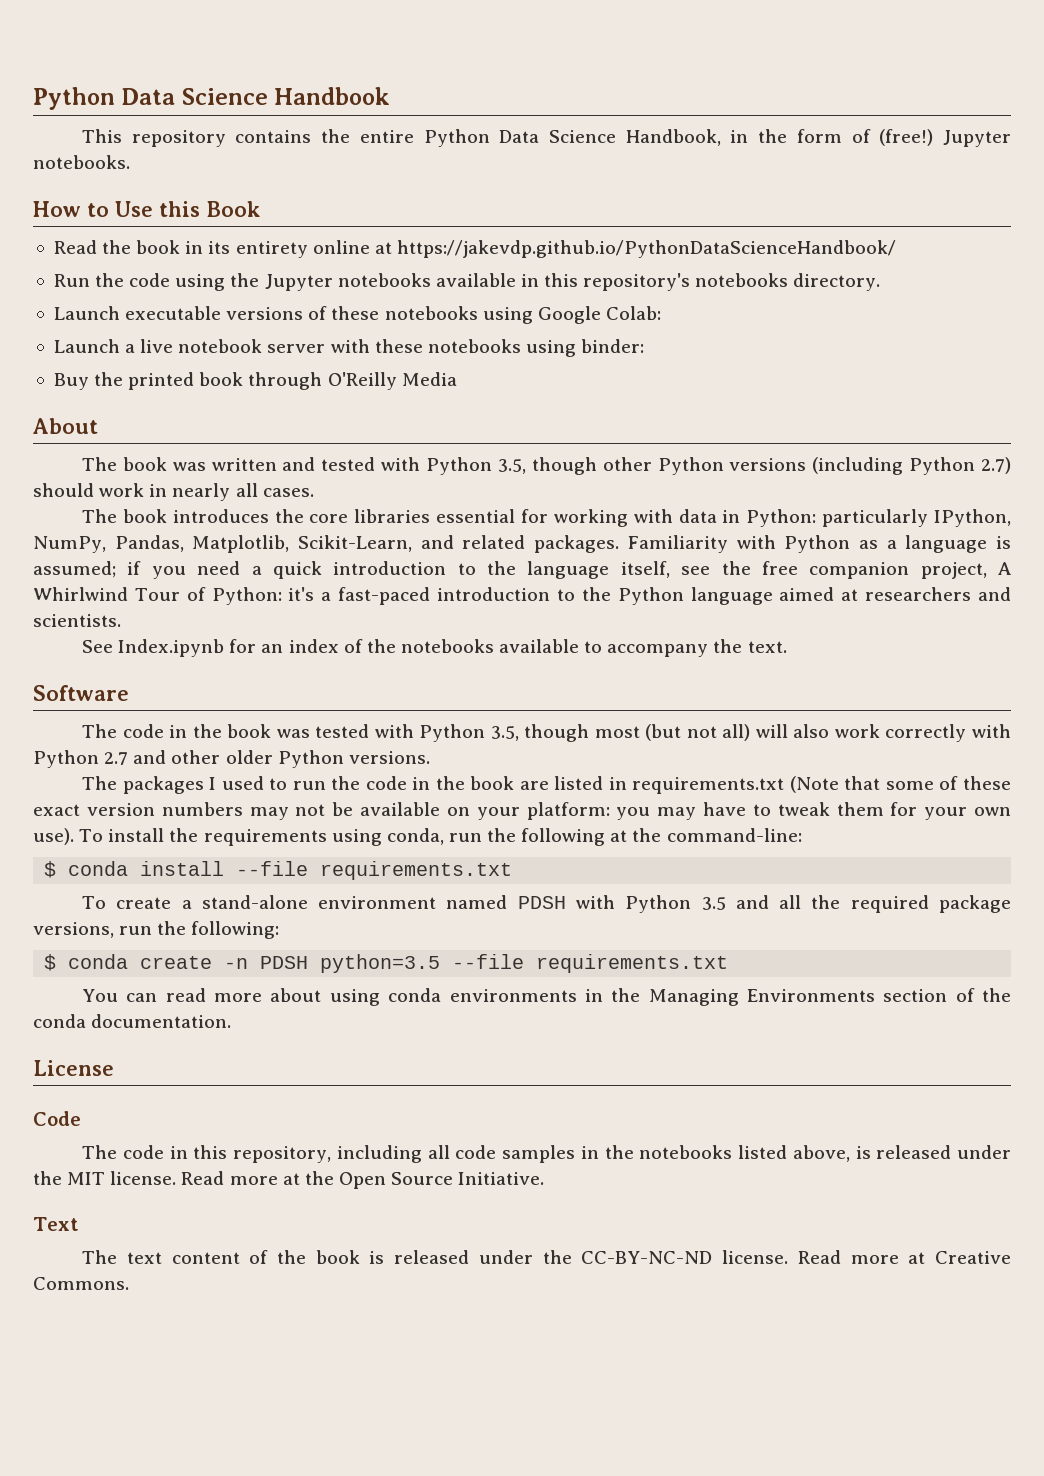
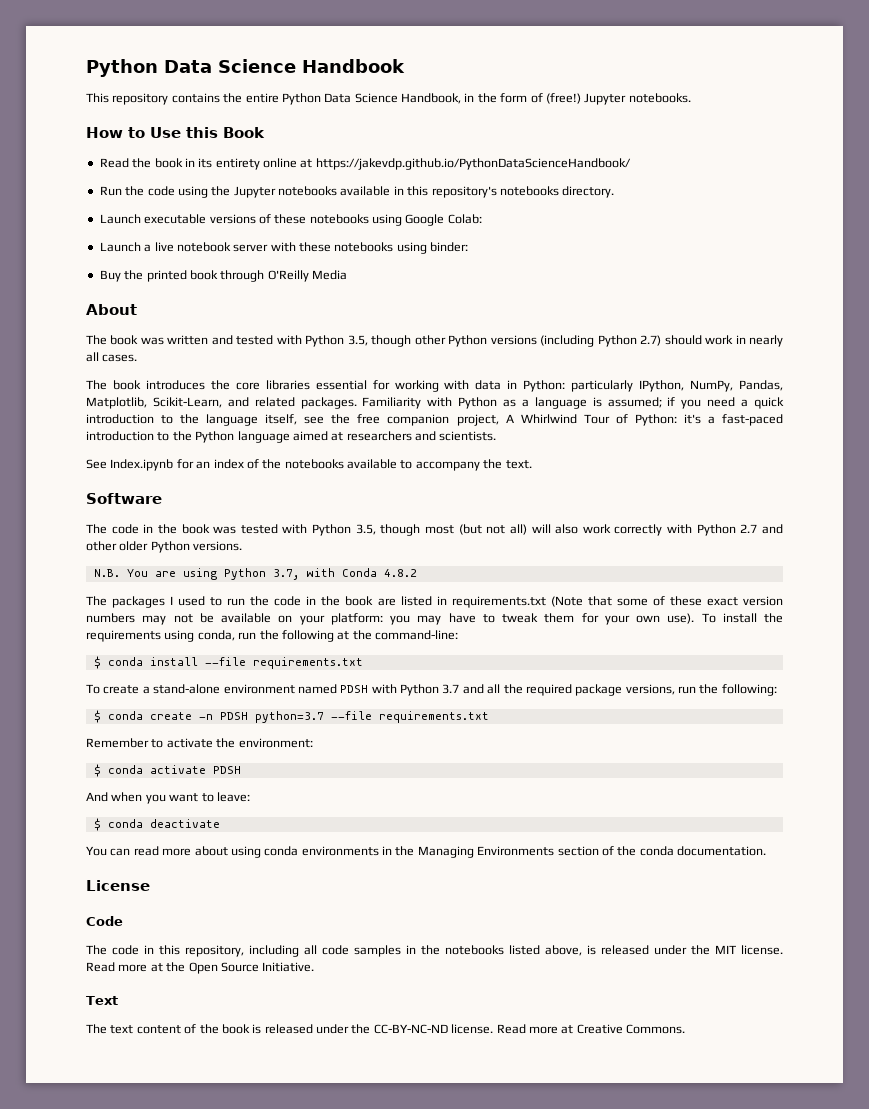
(430, 757) none -> [93,568,417,580] // N.B. You are using Python 3.7, with Conda 4.8.2
[701,897,726,910] 3.5 -> [442,684,460,694] 3.7
[320,954,729,973] python=3.5 --file requirements.txt -> [254,711,489,723] [86,738,313,748] [93,764,241,777] [86,792,250,804] [93,818,220,831] python=3.7 --file requirements.txt // Remember to activate the environment: // $ conda activate PDSH // And when you want to leave: // $ conda deactivate

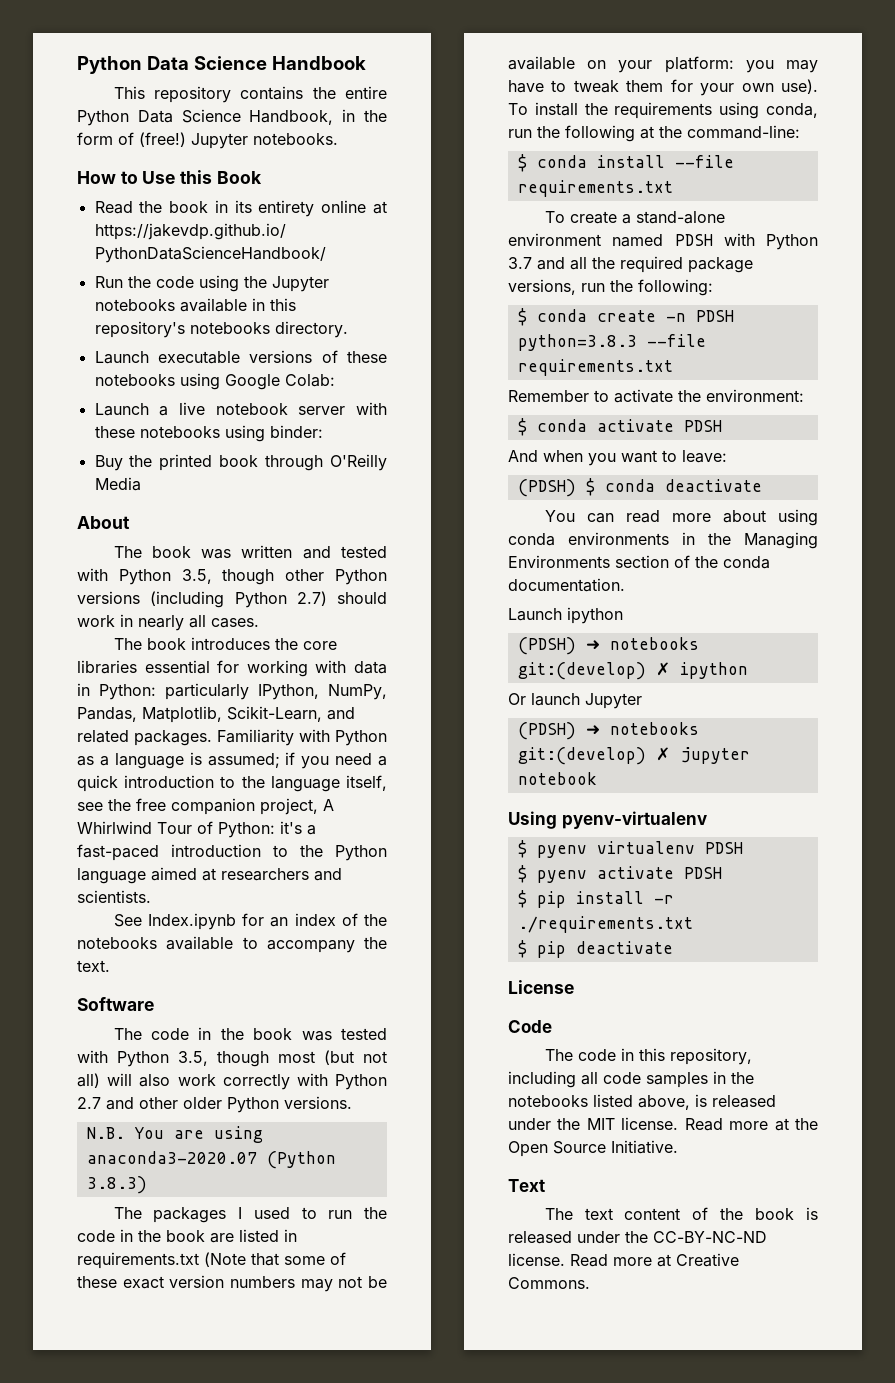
[223,568,417,580] Python 3.7, with Conda 4.8.2 -> [86,1151,336,1169] [86,1176,147,1194] anaconda3-2020.07 (Python 3.8.3)
[254,711,324,723] python=3.7 -> [517,334,637,351] python=3.8.3
(250, 797) none -> [517,479,576,497] (PDSH)
(766, 851) none -> [508,607,623,624] [517,637,699,655] [517,662,748,680] [508,693,642,709] [517,722,699,740] [517,747,750,765] [517,772,597,785] [508,811,707,829] [517,840,743,858] [517,865,722,883] [517,890,674,908] [517,916,693,933] [517,940,673,958] // Launch ipython // (PDSH) ➜ notebooks git:(develop) ✗ ipython // Or launch Jupyter // (PDSH) ➜ notebooks git:(develop) ✗ jupyter notebook // Using pyenv-virtualenv // $ pyenv virtualenv PDSH // $ pyenv activate PDSH // $ pip install -r ./requirements.txt // $ pip deactivate

